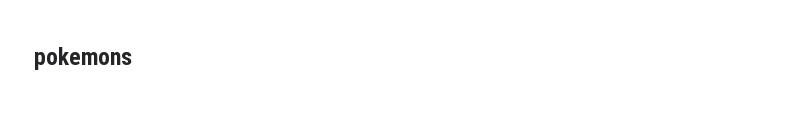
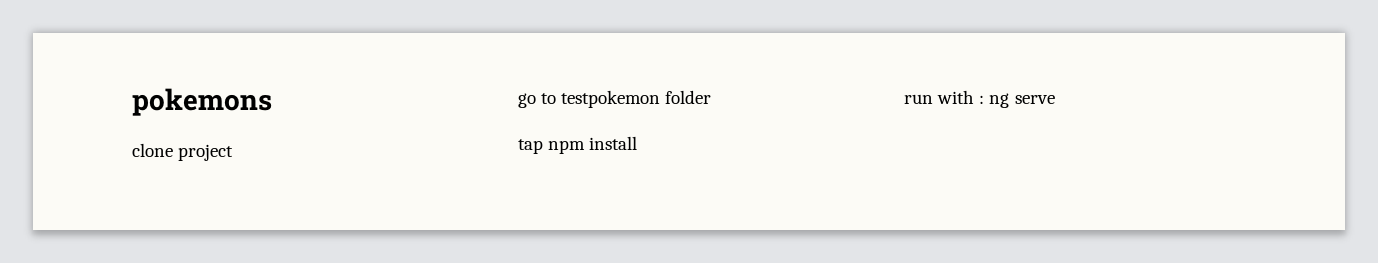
(132, 58) none -> [132,143,234,161] [518,90,712,108] [518,136,638,154] [904,90,1055,108] // clone project // go to testpokemon folder // tap npm install // run with : ng serve

